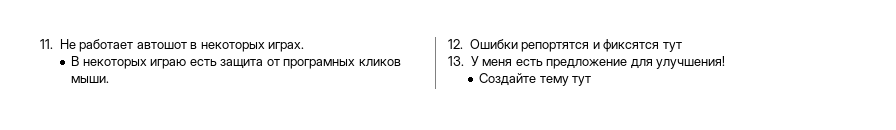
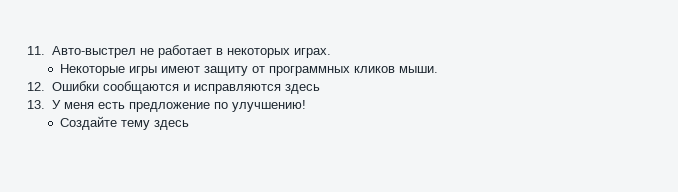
[59,39,187,52] Не работает автошот -> [51,45,212,58] Авто-выстрел не работает
[71,56,356,69] В некоторых играю есть защита от програмных -> [59,64,350,76] Некоторые игры имеют защиту от программных
[521,39,682,52] репортятся и фиксятся тут -> [102,81,320,94] сообщаются и исправляются здесь
[630,56,726,69] для улучшения! -> [213,100,306,112] по улучшению!
[572,76,592,86] тут -> [153,120,189,130] здесь

